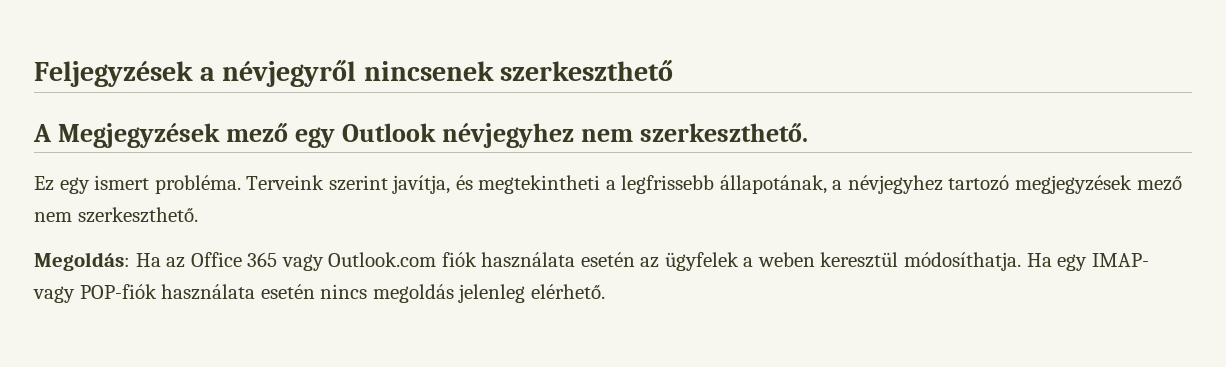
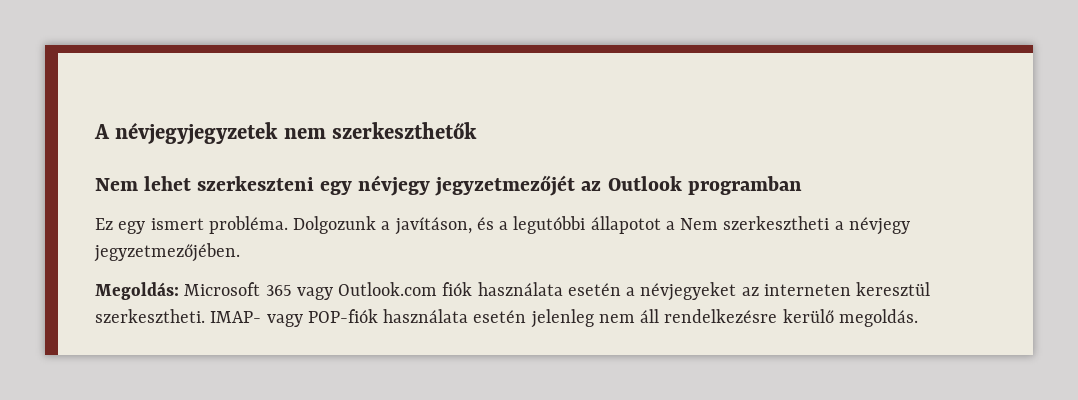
[34,60,674,87] [33,123,809,148] [34,175,1182,194] [34,207,198,223] [34,252,242,271] Feljegyzések a névjegyről nincsenek szerkeszthető // A Megjegyzések mező egy Outlook névjegyhez nem szerkeszthető. // Ez egy ismert probléma. Terveink szerint javítja, és megtekintheti a legfrissebb állapotának, a névjegyhez tartozó megjegyzések mező nem szerkeszthető. // Megoldás: Ha az Office -> [94,122,478,144] [95,175,802,196] [95,216,910,235] [94,243,240,262] [95,282,261,300] A névjegyjegyzetek nem szerkeszthetők // Nem lehet szerkeszteni egy névjegy jegyzetmezőjét az Outlook programban // Ez egy ismert probléma. Dolgozunk a javításon, és a legutóbbi állapotot a Nem szerkesztheti a névjegy jegyzetmezőjében. // Megoldás: Microsoft
[640,252,1088,271] az ügyfelek a weben keresztül módosíthatja. Ha egy -> [626,282,931,301] [95,309,205,323] a névjegyeket az interneten keresztül szerkesztheti.
[320,284,605,303] nincs megoldás jelenleg elérhető. -> [530,309,918,328] jelenleg nem áll rendelkezésre kerülő megoldás.

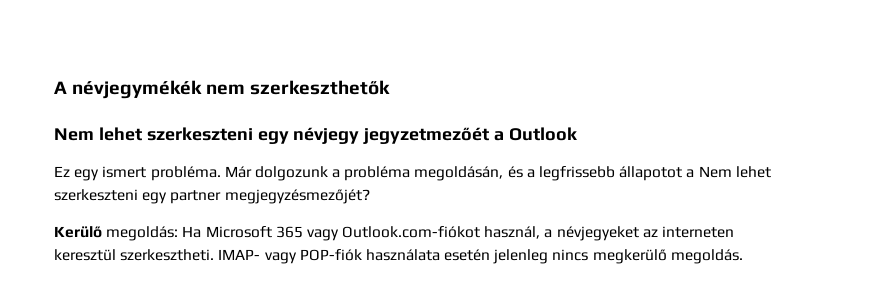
[115,122,279,144] névjegyjegyzetek -> [72,80,203,99] névjegymékék
[435,175,602,196] jegyzetmezőjét az -> [363,127,505,144] jegyzetmezőét a
[687,176,802,195] programban -> (578, 134) none
[293,216,472,235] Dolgozunk a javításon, -> [224,166,504,181] Már dolgozunk a probléma megoldásán,
[513,216,586,234] legutóbbi -> [539,166,616,181] legfrissebb
[723,216,910,235] [94,243,240,262] [95,282,621,300] szerkesztheti a névjegy jegyzetmezőjében. // Megoldás: Microsoft 365 vagy Outlook.com fiók használata esetén -> [735,166,771,178] [54,189,370,204] [54,226,541,241] lehet szerkeszteni egy partner megjegyzésmezőjét? // Kerülő megoldás: Ha Microsoft 365 vagy Outlook.com-fiókot használ,
[598,309,834,323] nem áll rendelkezésre kerülő -> [552,249,667,264] nincs megkerülő

